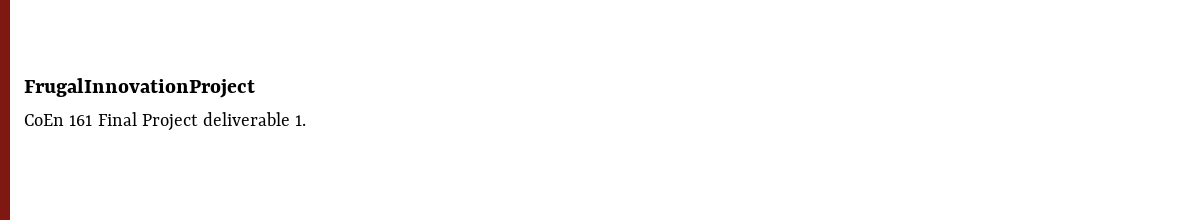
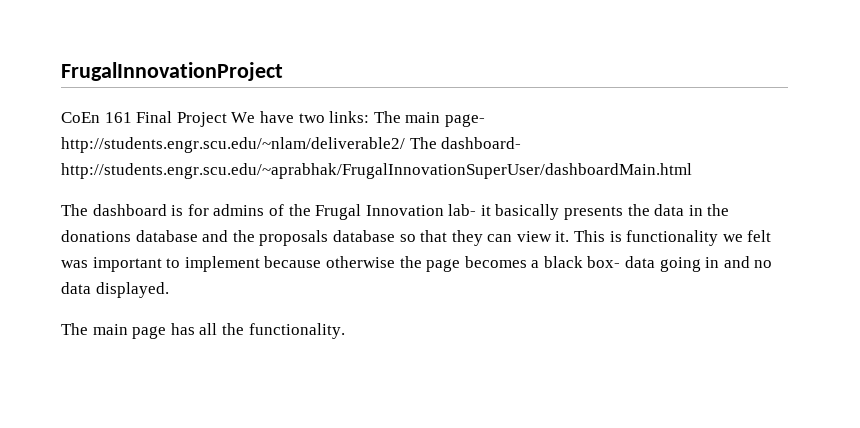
[203,112,307,126] deliverable 1. -> [231,111,485,127] [61,137,522,153] [61,163,692,179] [61,204,730,220] [61,230,772,246] [61,256,773,272] [61,282,169,298] [61,323,345,339] We have two links: The main page- http://students.engr.scu.edu/~nlam/deliverable2/ The dashboard- http://students.engr.scu.edu/~aprabhak/FrugalInnovationSuperUser/dashboardMain.html // The dashboard is for admins of the Frugal Innovation lab- it basically presents the data in the donations database and the proposals database so that they can view it. This is functionality we felt was important to implement because otherwise the page becomes a black box- data going in and no data displayed. // The main page has all the functionality.

